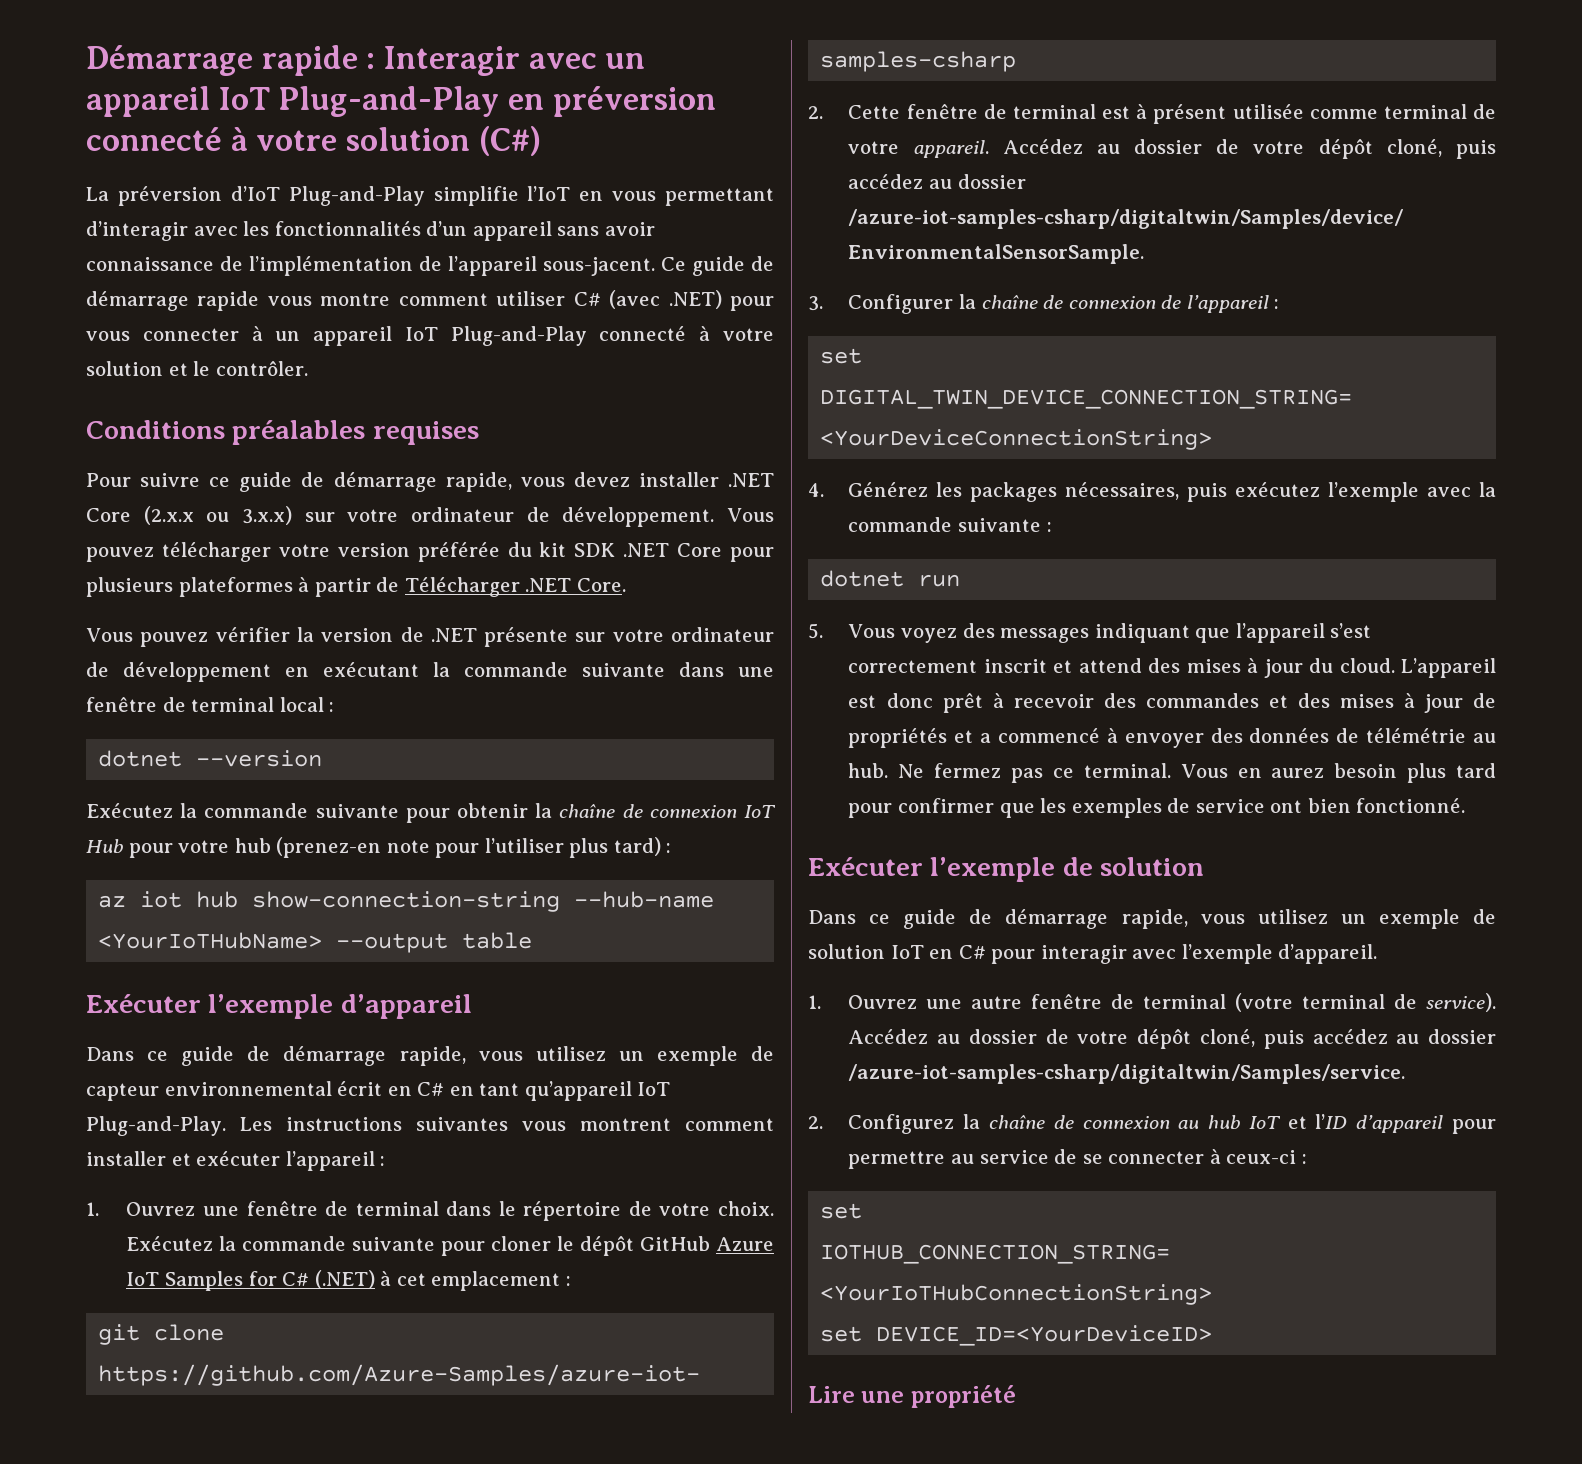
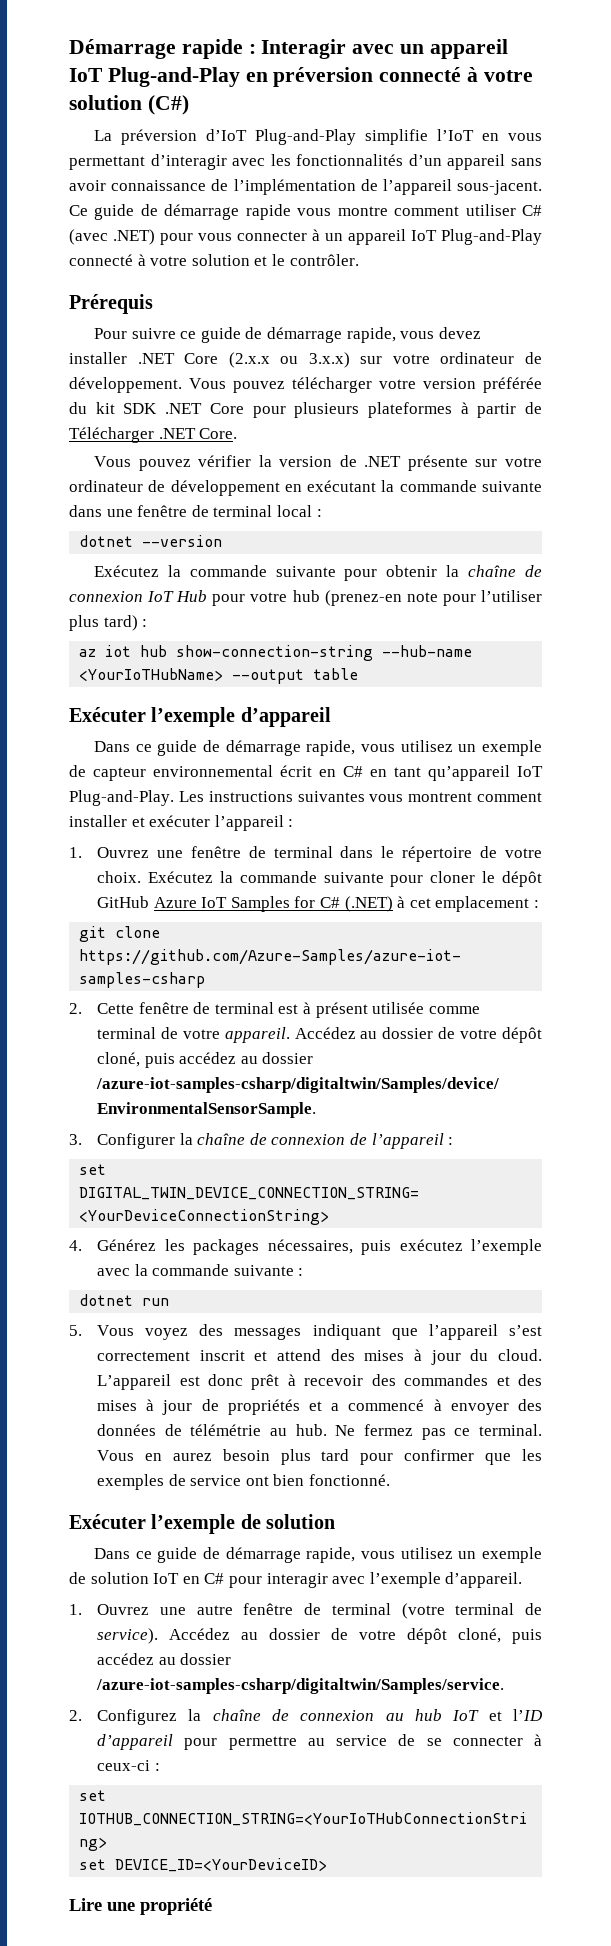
[86,420,479,445] Conditions préalables requises -> [69,294,153,314] Prérequis

